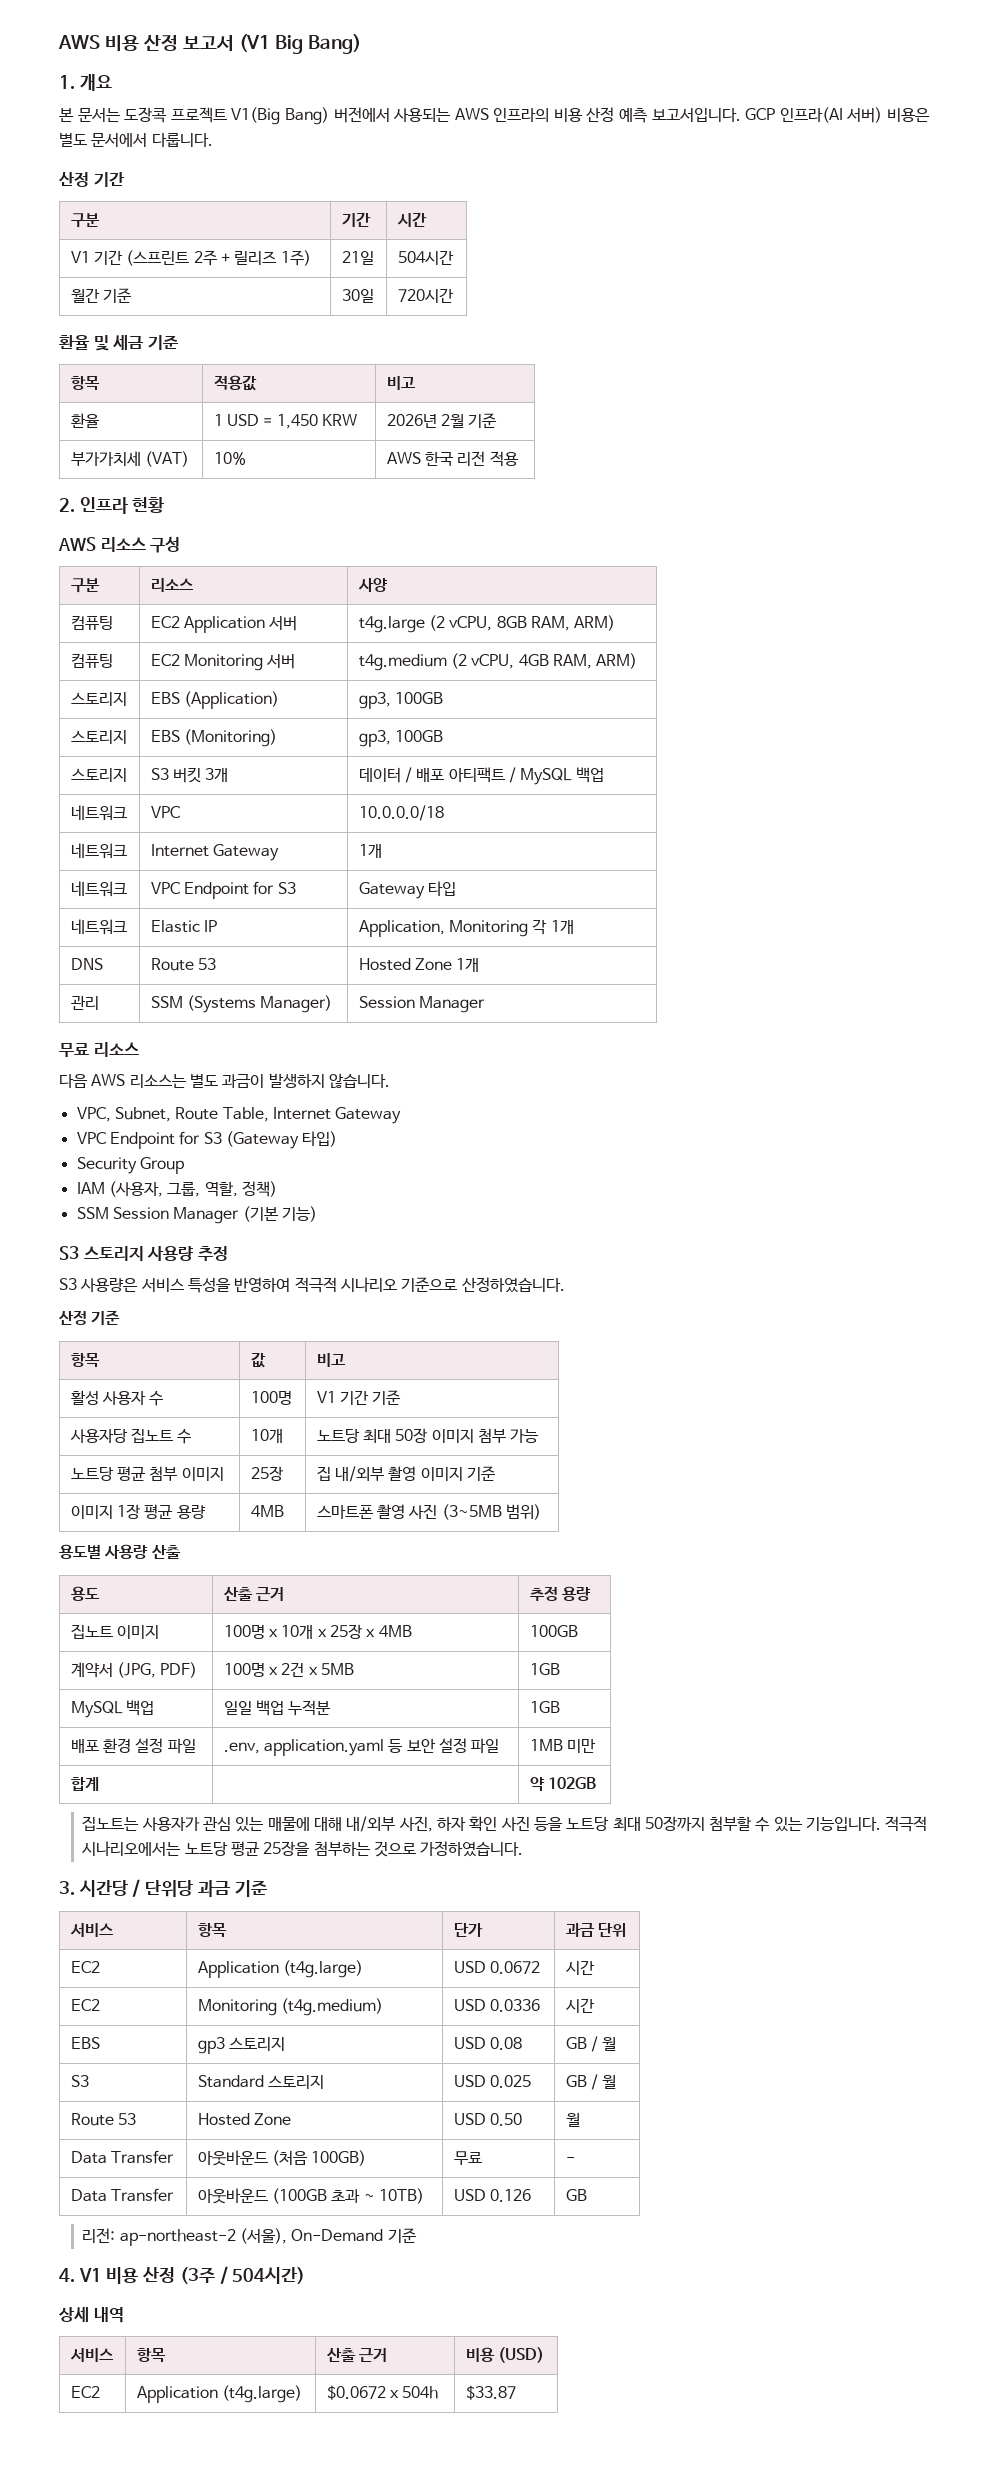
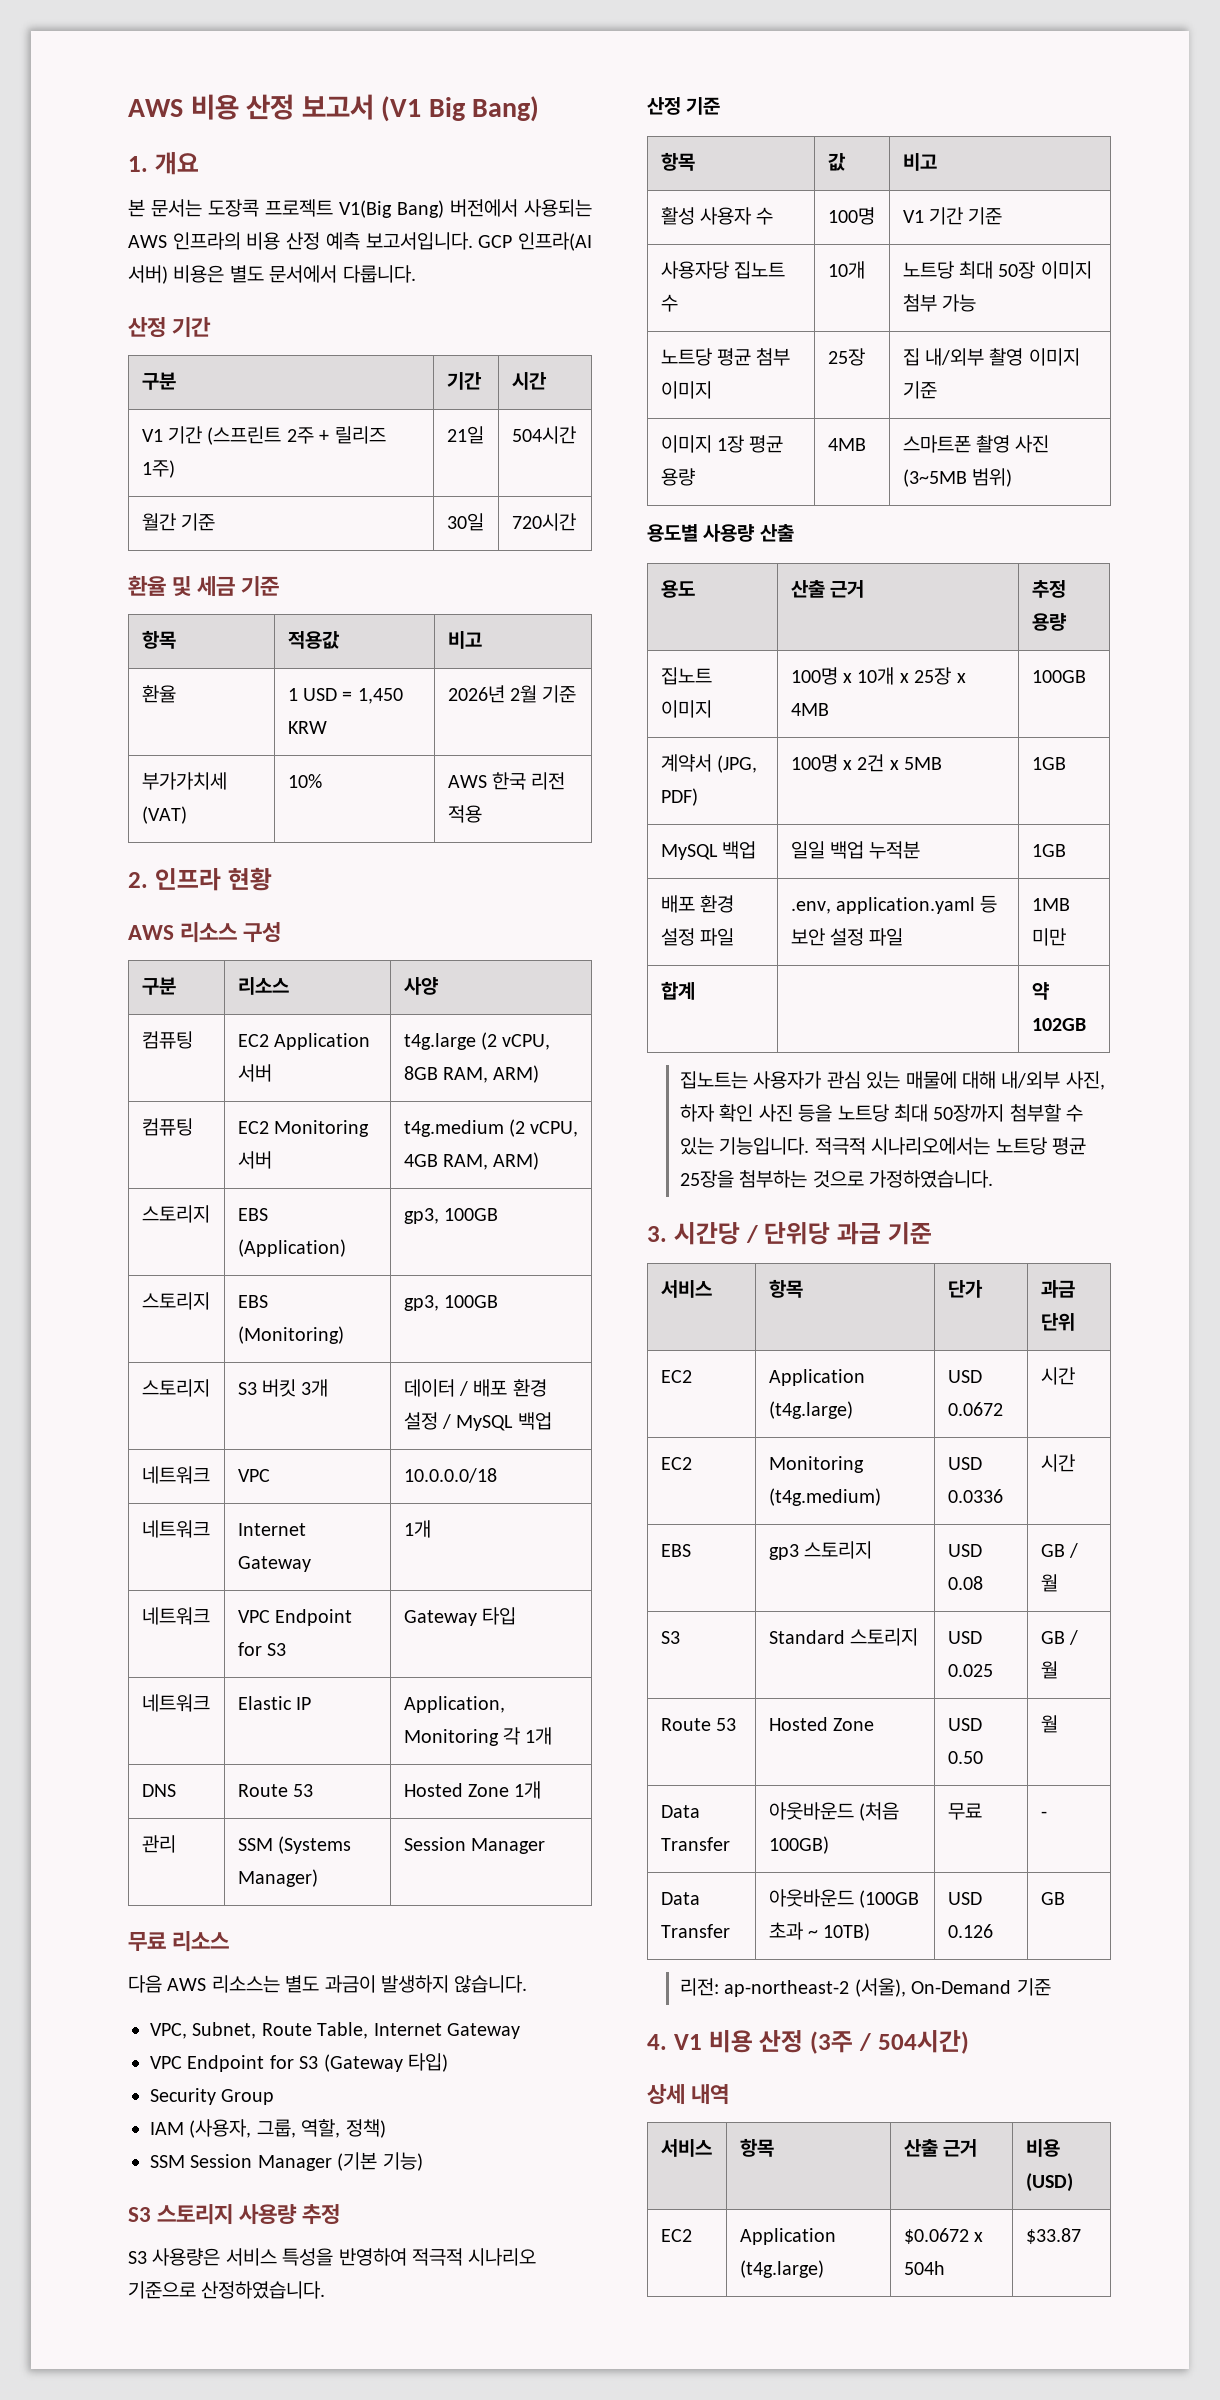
[448,767,505,783] 아티팩트 -> [512,1379,547,1397] [403,1412,438,1430] 환경 설정

